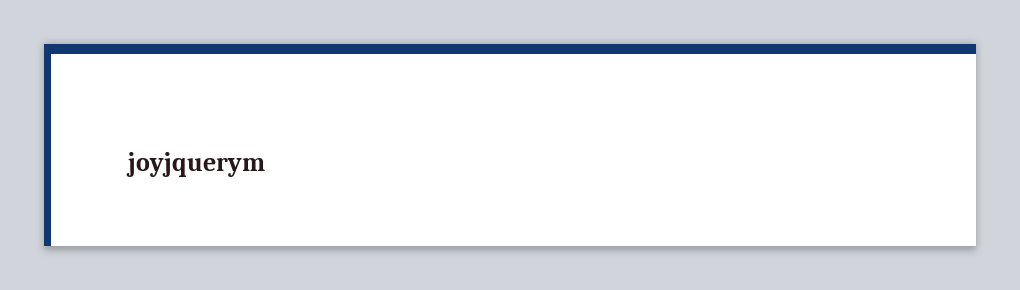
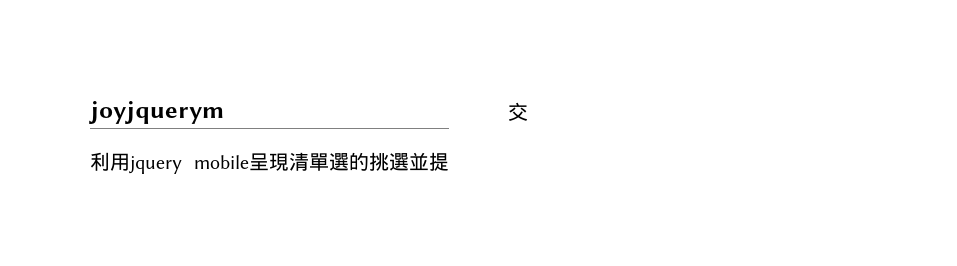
(265, 164) none -> [90,152,449,174] [508,102,528,121] // 利用jquery mobile呈現清單選的挑選並提交

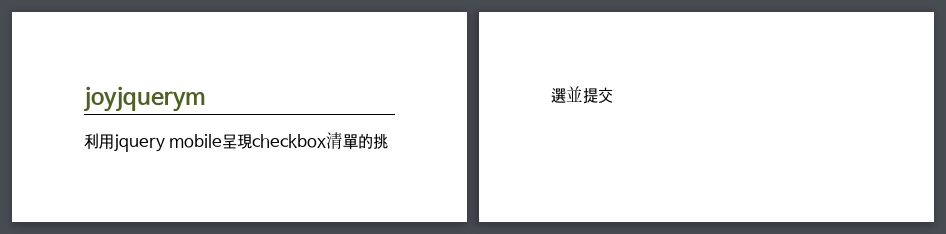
[289,152,349,171] 清單選 -> [252,132,359,150] checkbox清單

